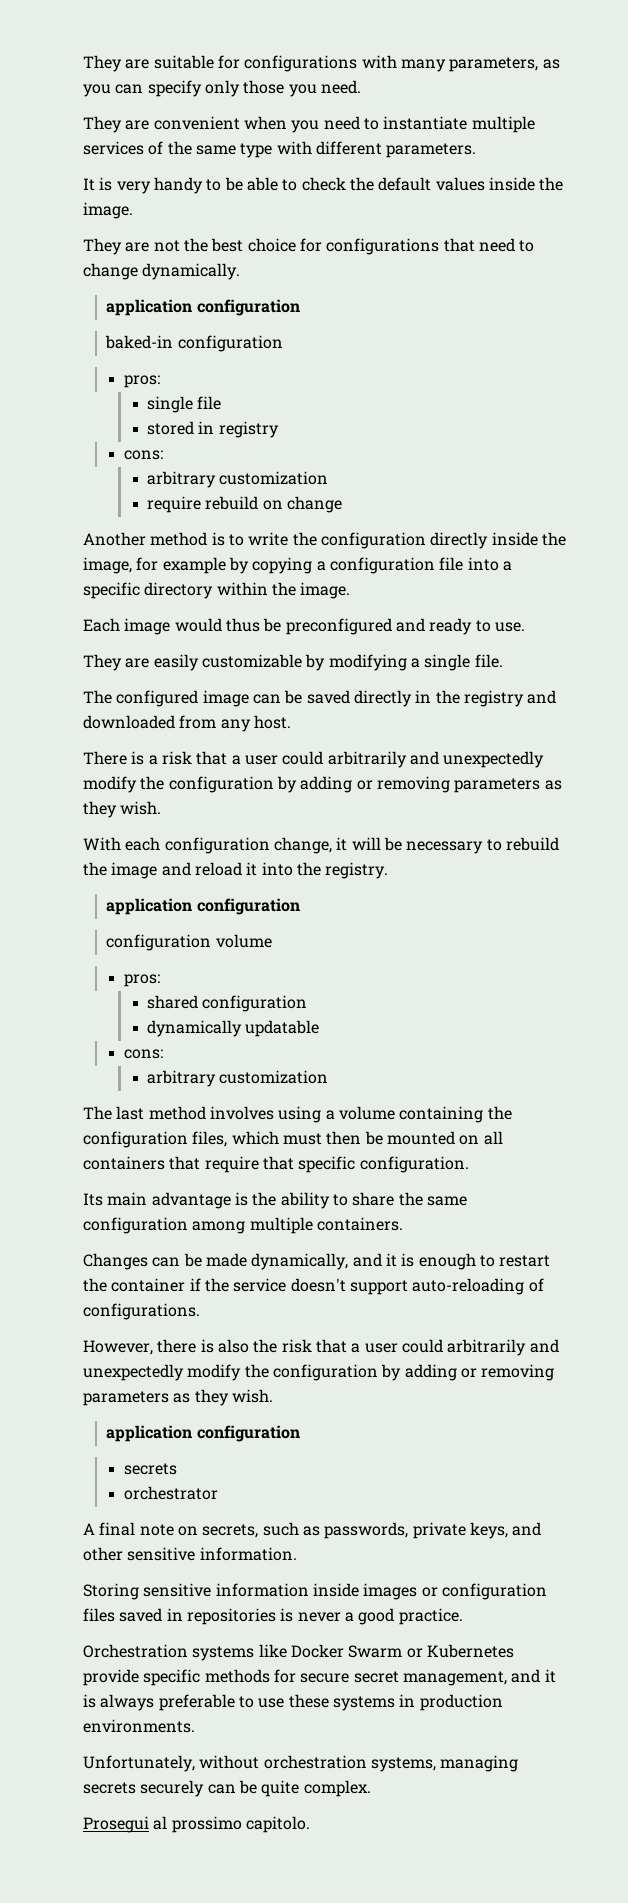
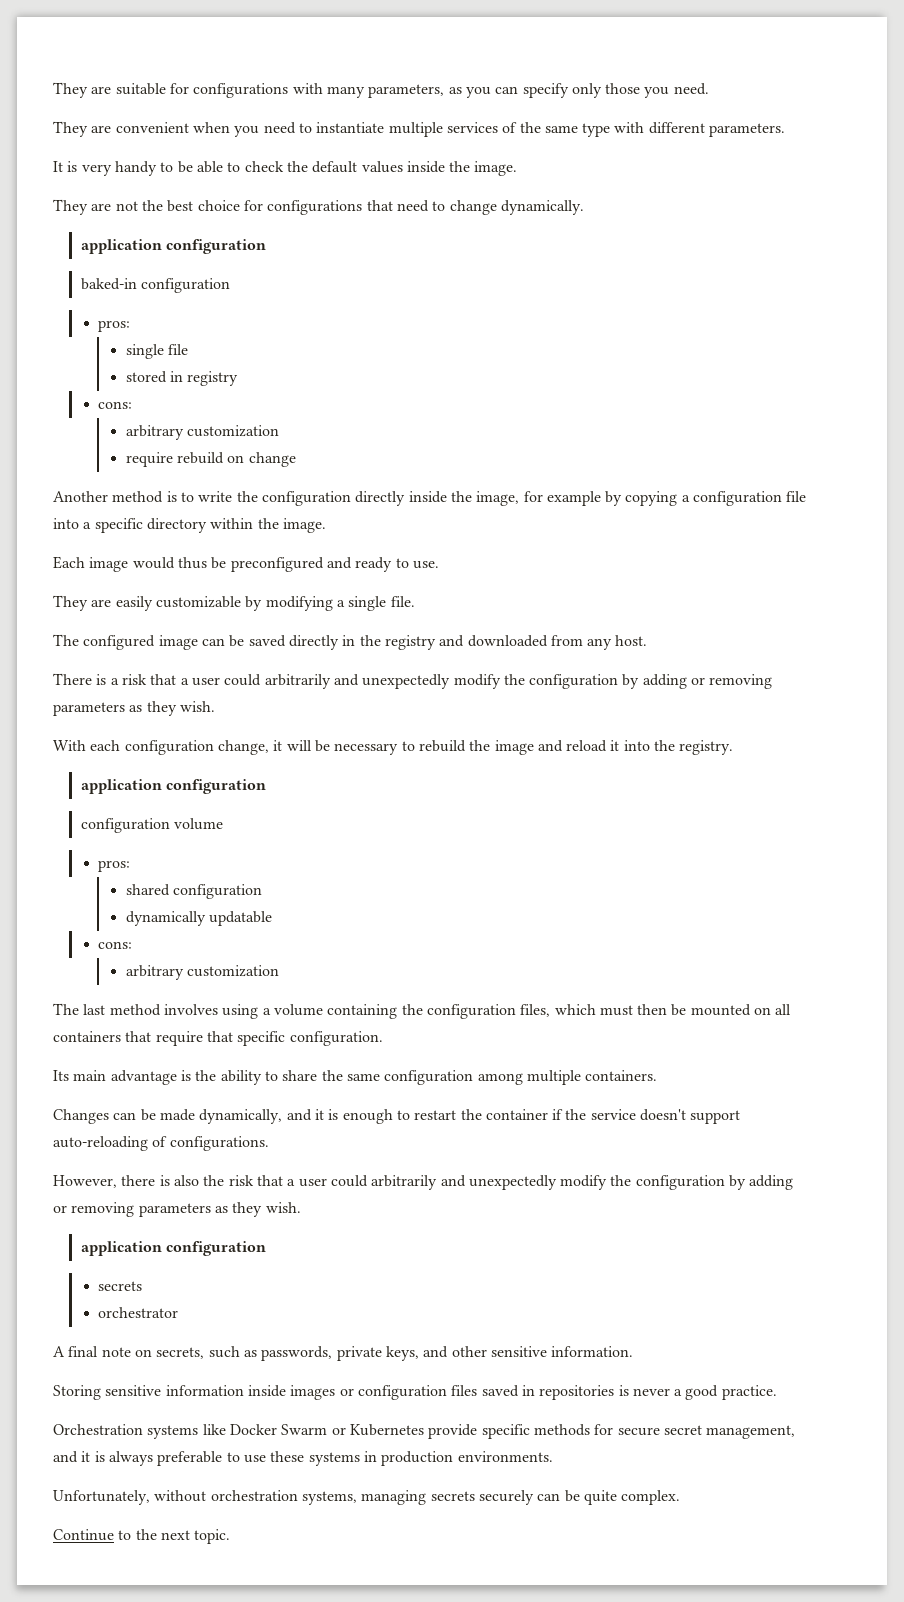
[83,1816,310,1833] Prosegui al prossimo capitolo. -> [53,1529,231,1544] Continue to the next topic.

